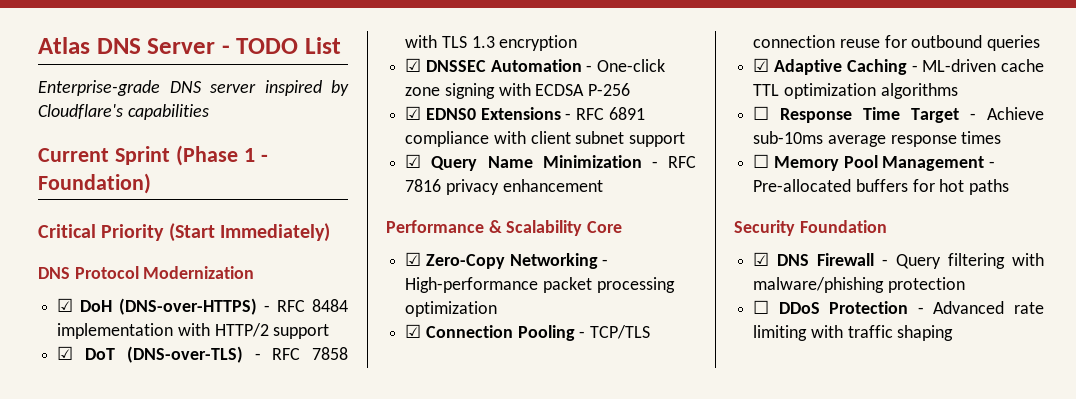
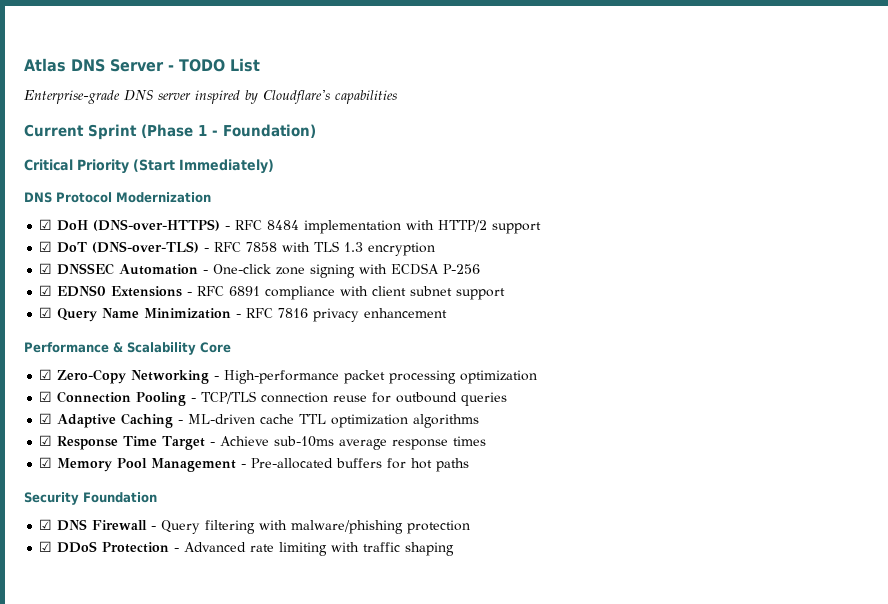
[753,106,770,120] ☐ -> [39,435,53,446] ☑
[753,154,770,168] ☐ -> [39,457,53,468] ☑
[753,300,770,314] ☐ -> [39,541,53,552] ☑

